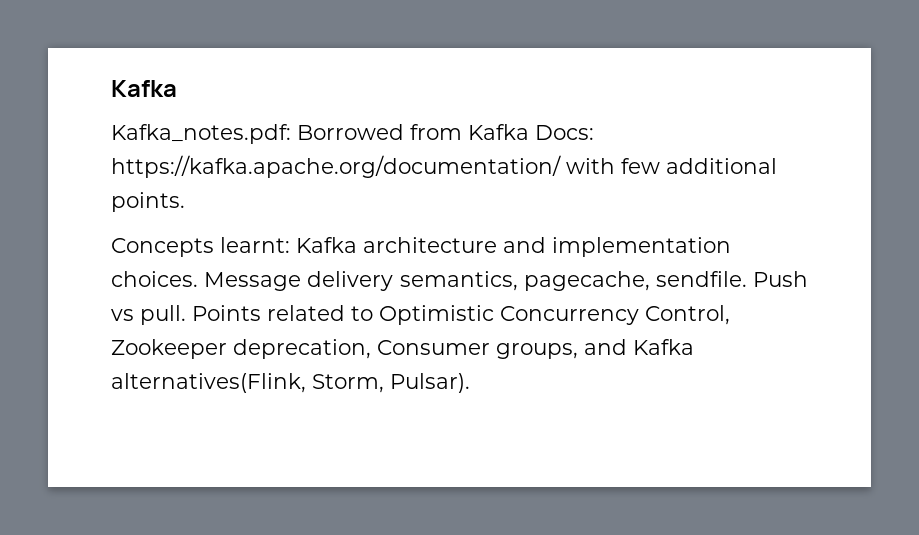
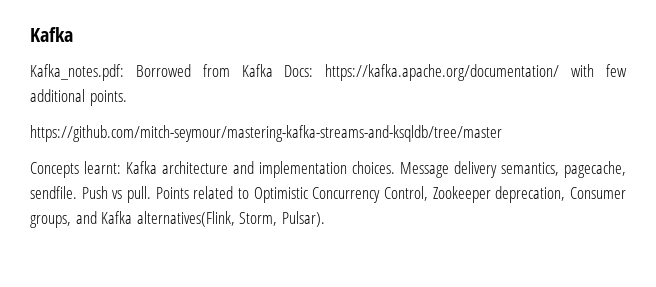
(185, 202) none -> [30,125,502,142] // https://github.com/mitch-seymour/mastering-kafka-streams-and-ksqldb/tree/master

